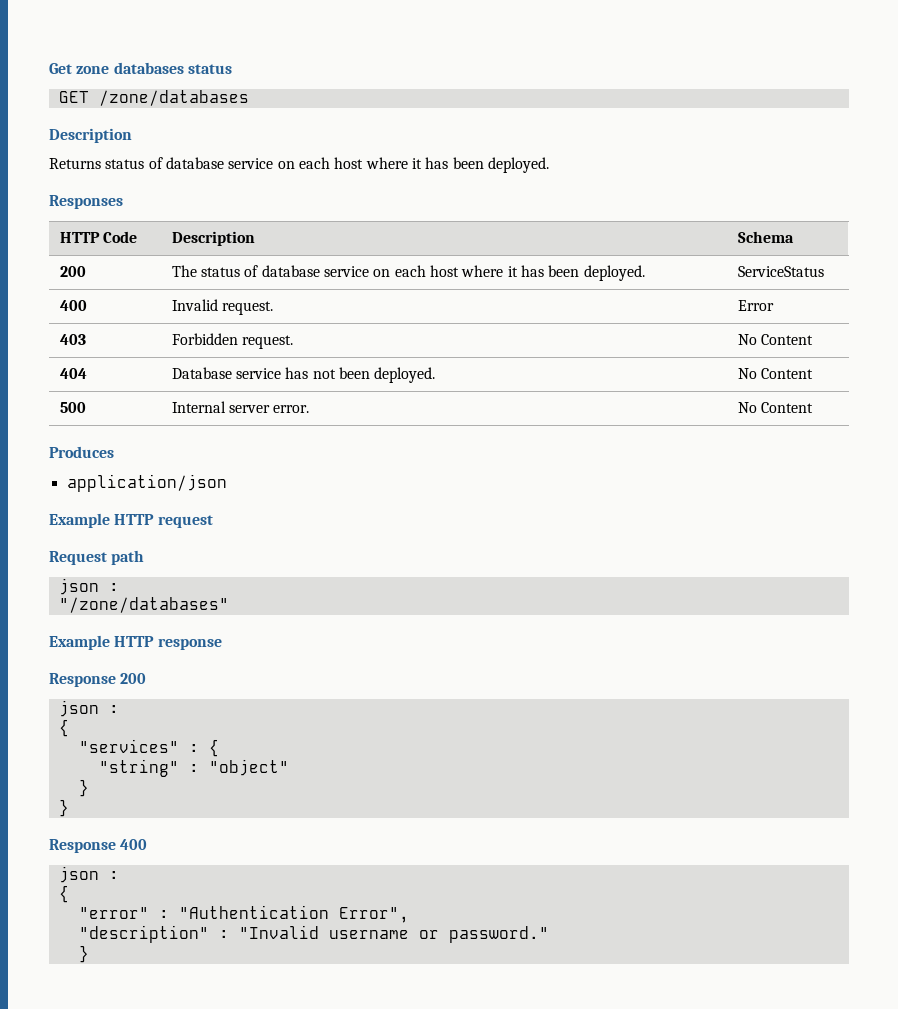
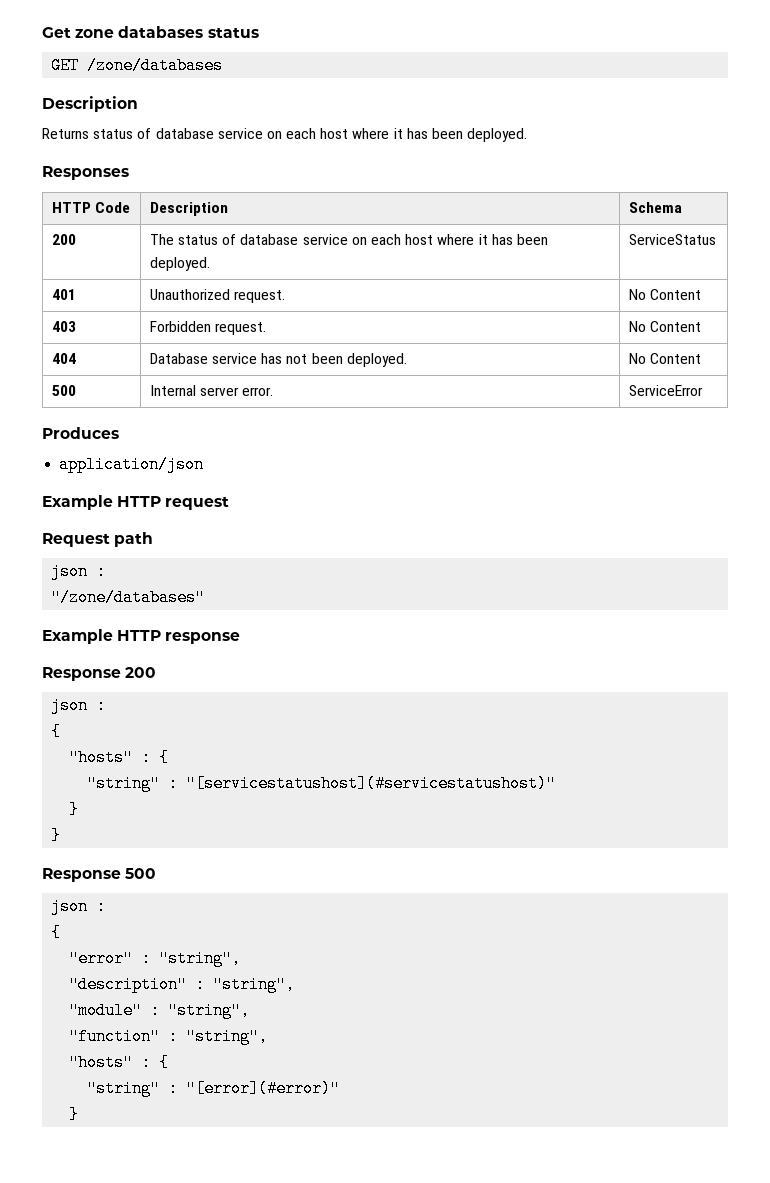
[59,300,87,311] [171,299,274,315] [737,300,774,311] 400 | Invalid request. | Error -> [51,289,76,300] [149,289,286,303] [628,289,702,300] 401 | Unauthorized request. | No Content
[737,402,814,413] No Content -> [628,385,703,396] ServiceError
[78,739,219,757] [98,759,289,777] "services" : { // "string" : "object" -> [69,749,170,766] [87,775,557,792] "hosts" : { // "string" : "[servicestatushost](#servicestatushost)"
[120,839,148,850] 400 -> [125,868,157,879] 500
[178,905,409,923] "Authentication Error", -> [159,950,242,967] "string",
[238,925,549,943] "Invalid username or password." -> [213,976,296,993] [69,1002,251,1019] [69,1028,269,1045] [69,1054,170,1071] [87,1080,341,1097] "string", // "module" : "string", // "function" : "string", // "hosts" : { // "string" : "[error](#error)"

